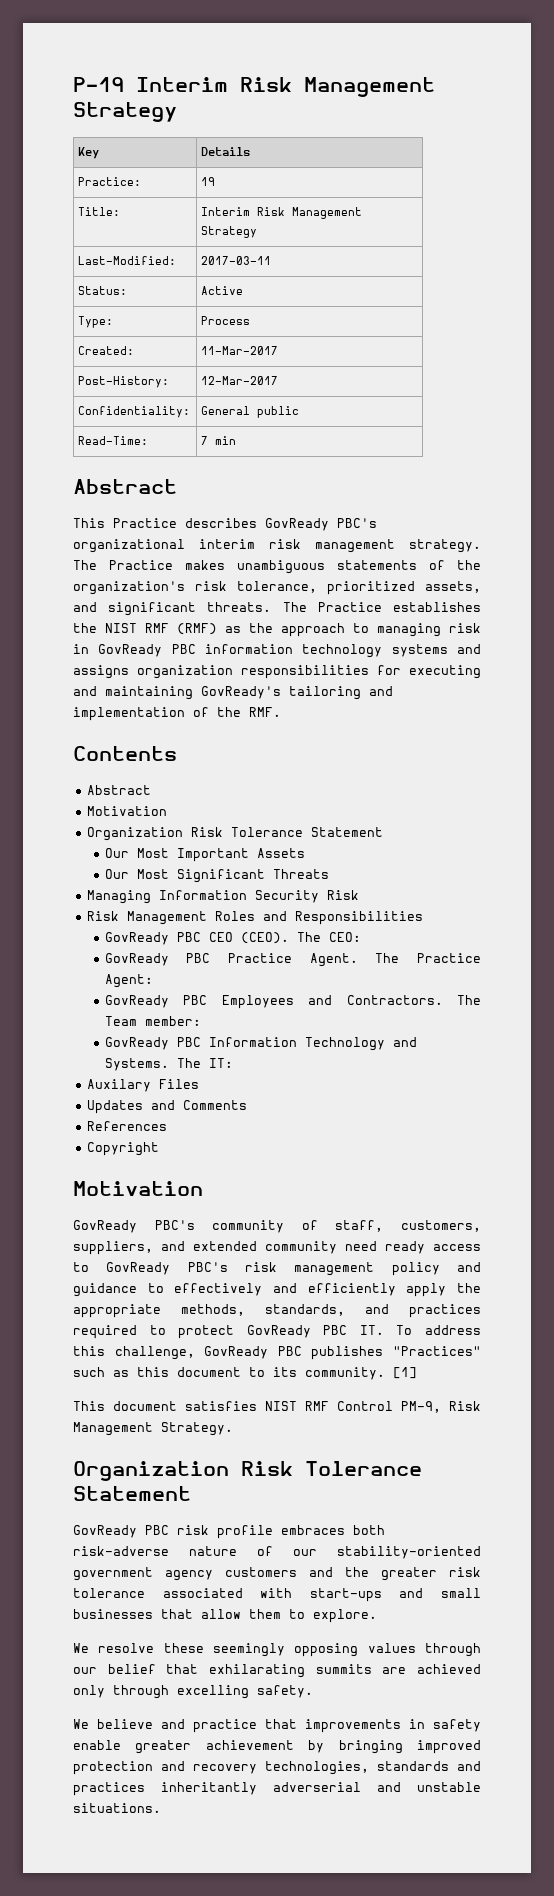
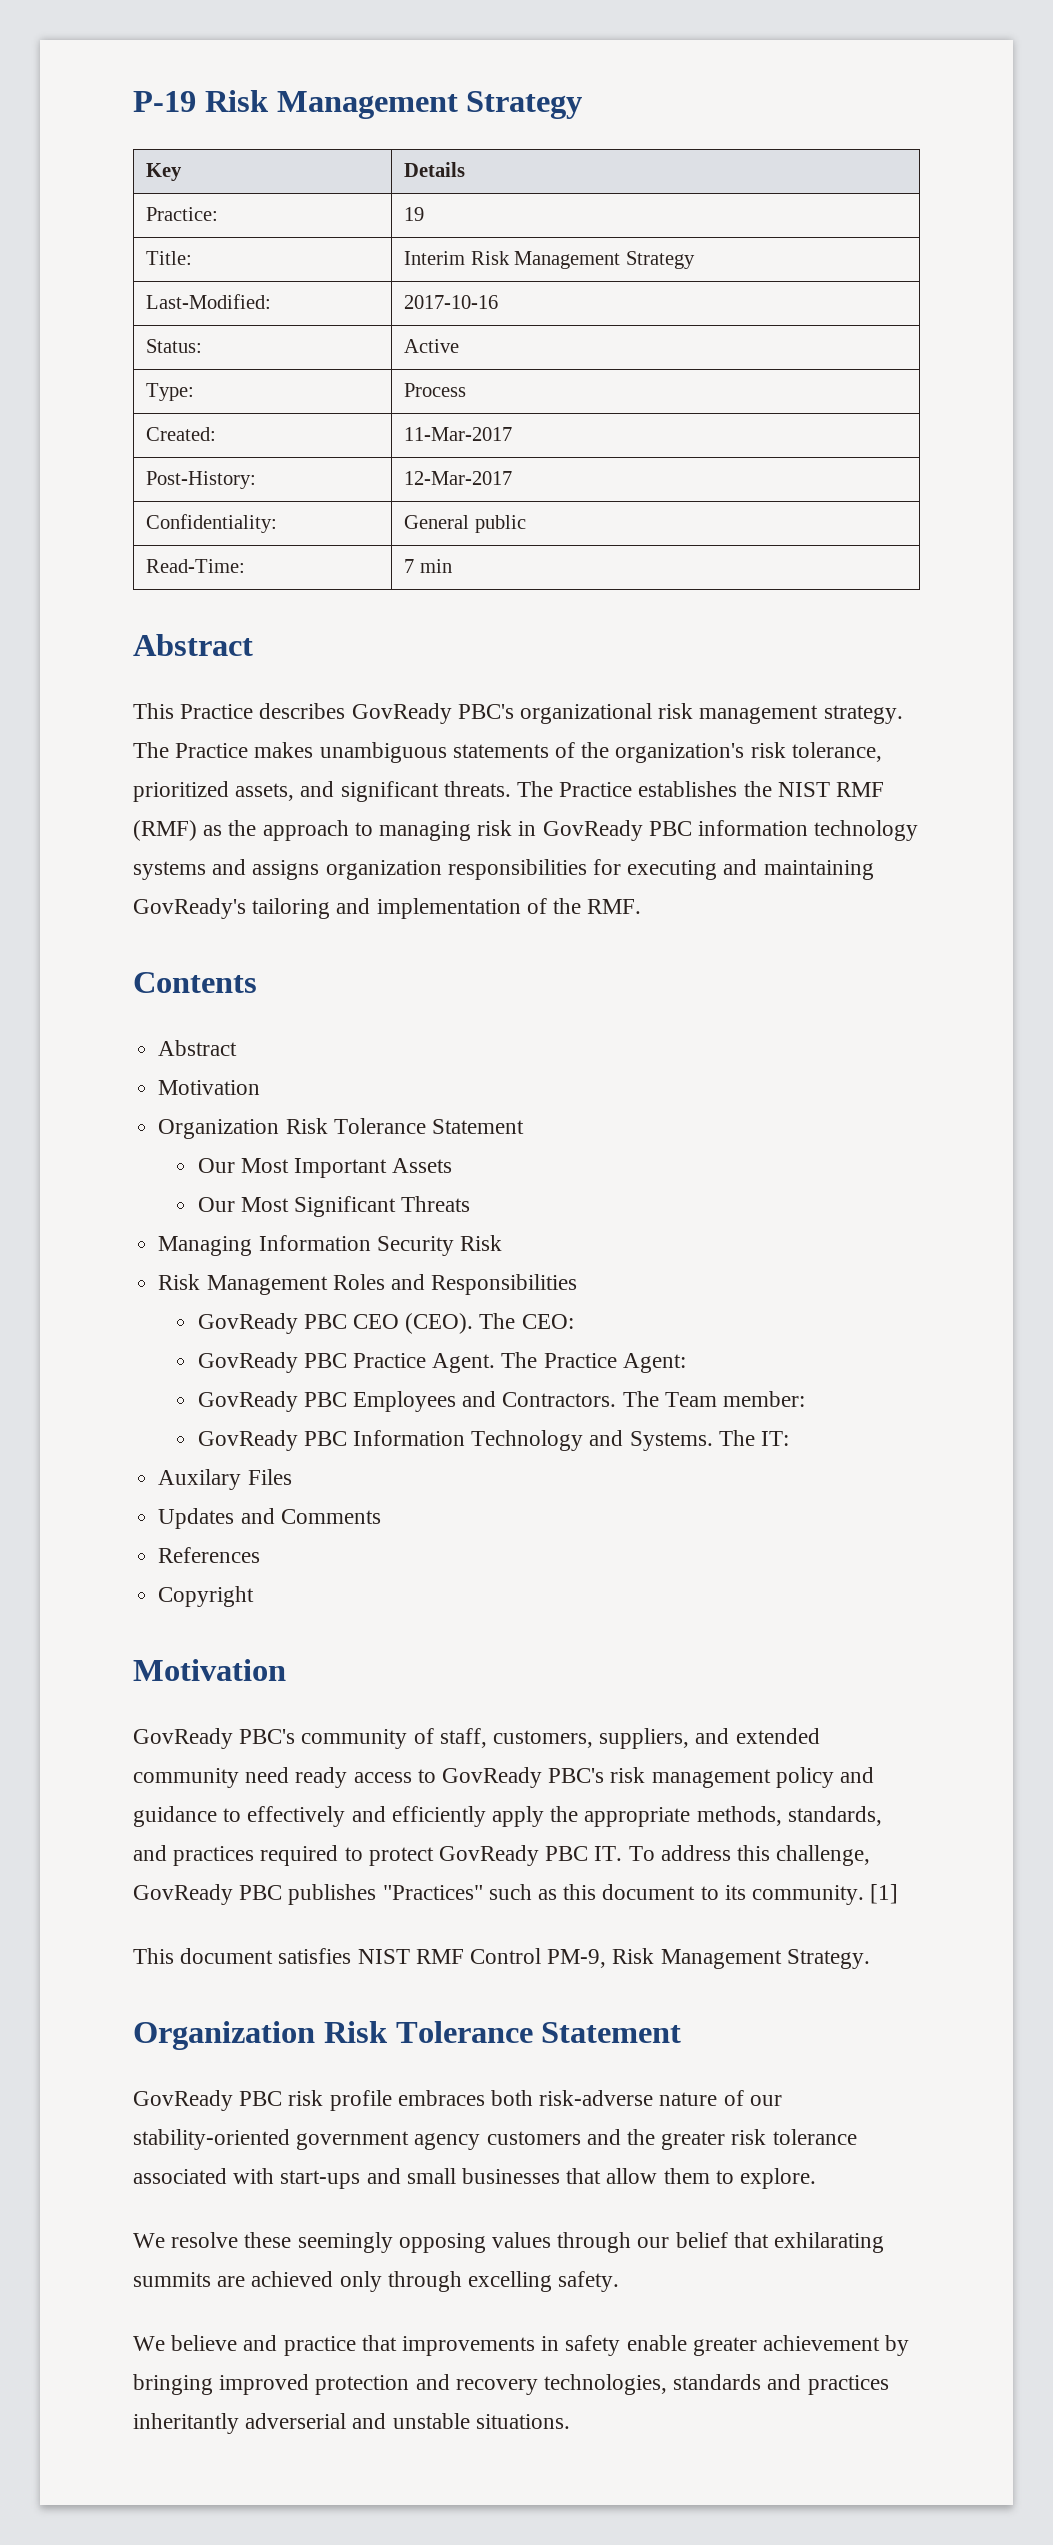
[136,77,228,92] Interim -> (196, 101) none
[201,256,272,265] 2017-03-11 -> [403,295,498,309] 2017-10-16
[199,539,255,549] interim -> (653, 713) none

